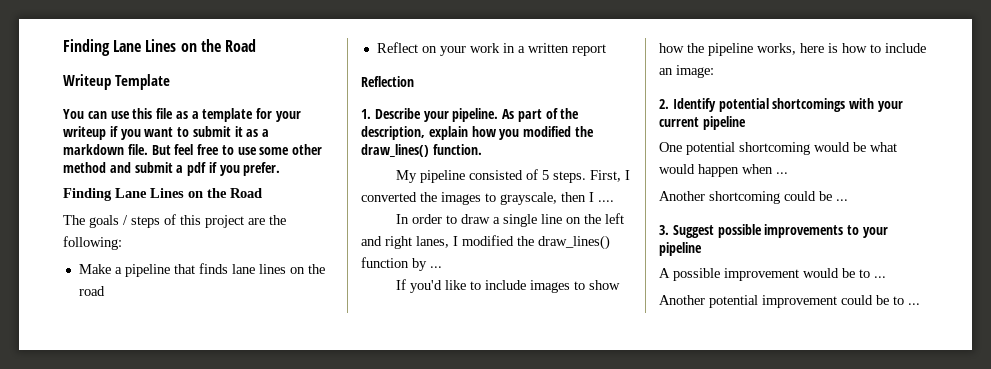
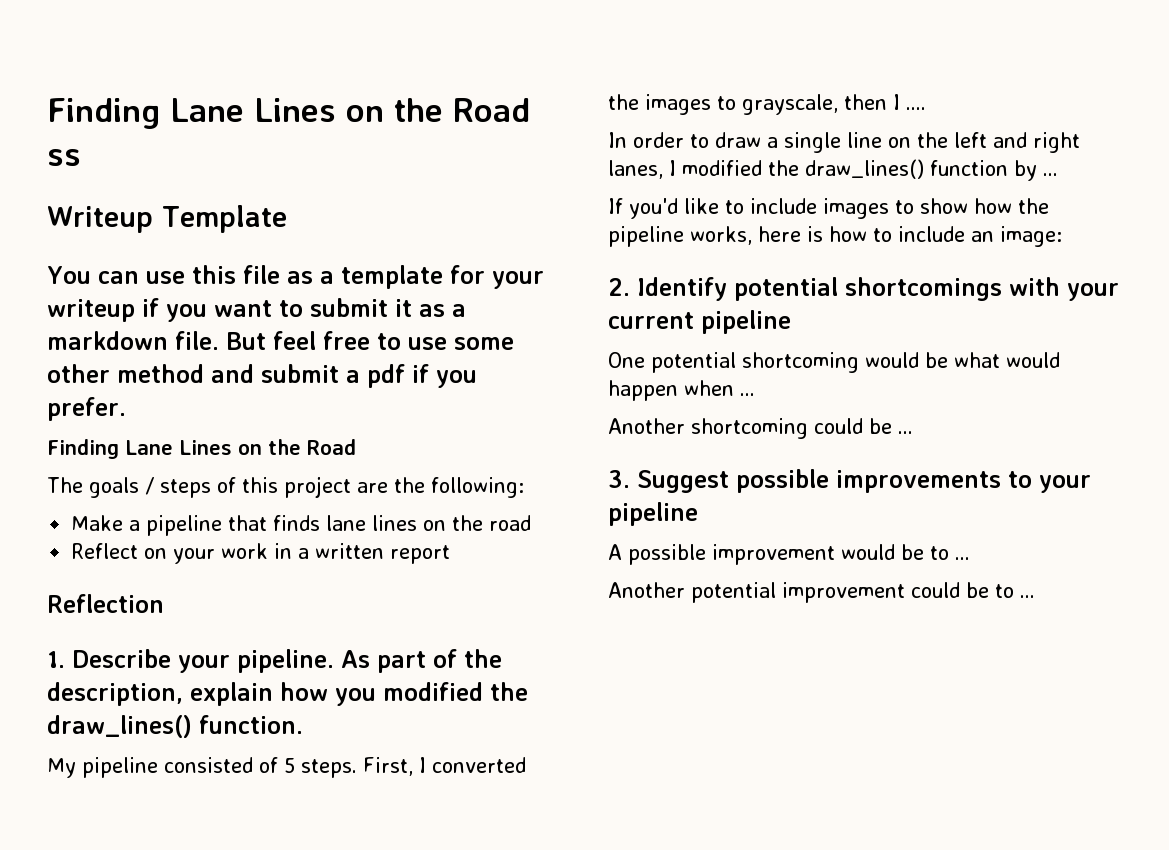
[63,39,256,56] Finding Lane Lines on the Road -> [47,98,530,129] [47,149,81,166] Finding Lane Lines on the Road ss

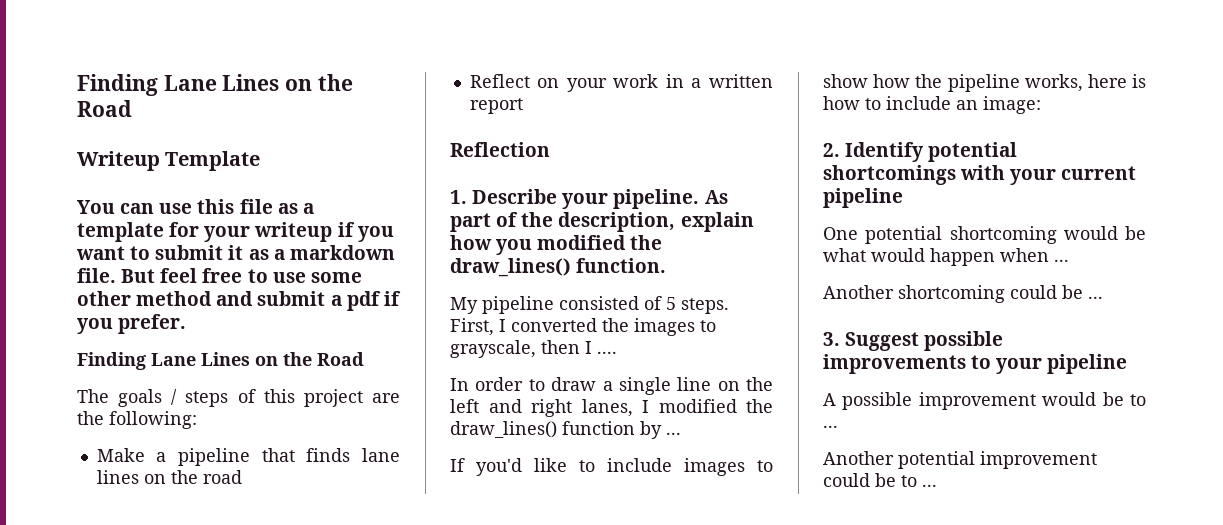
[47,98,530,129] [47,149,81,166] Finding Lane Lines on the Road ss -> [77,74,353,96] [77,100,132,117] Finding Lane Lines on the Road

